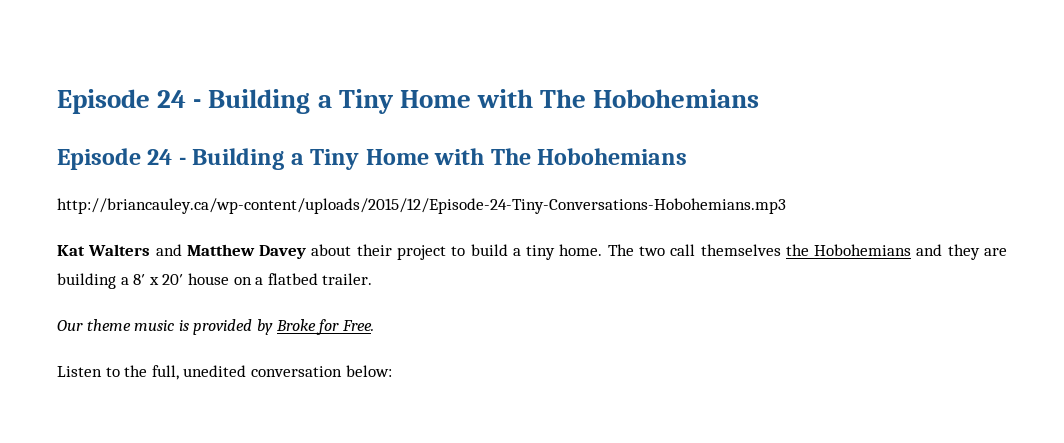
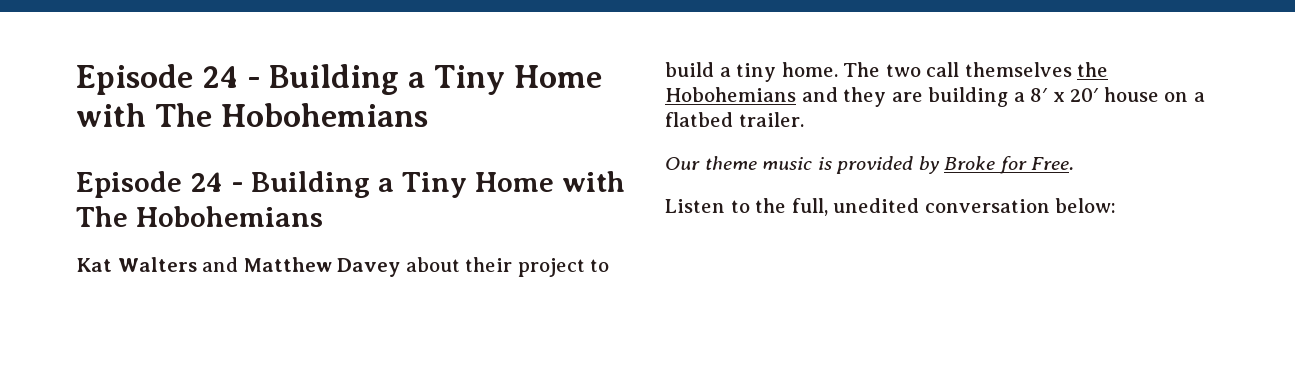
[57,198,786,214] // http://briancauley.ca/wp-content/uploads/2015/12/Episode-24-Tiny-Conversations-Hobohemians.mp3 -> (323, 216) none

